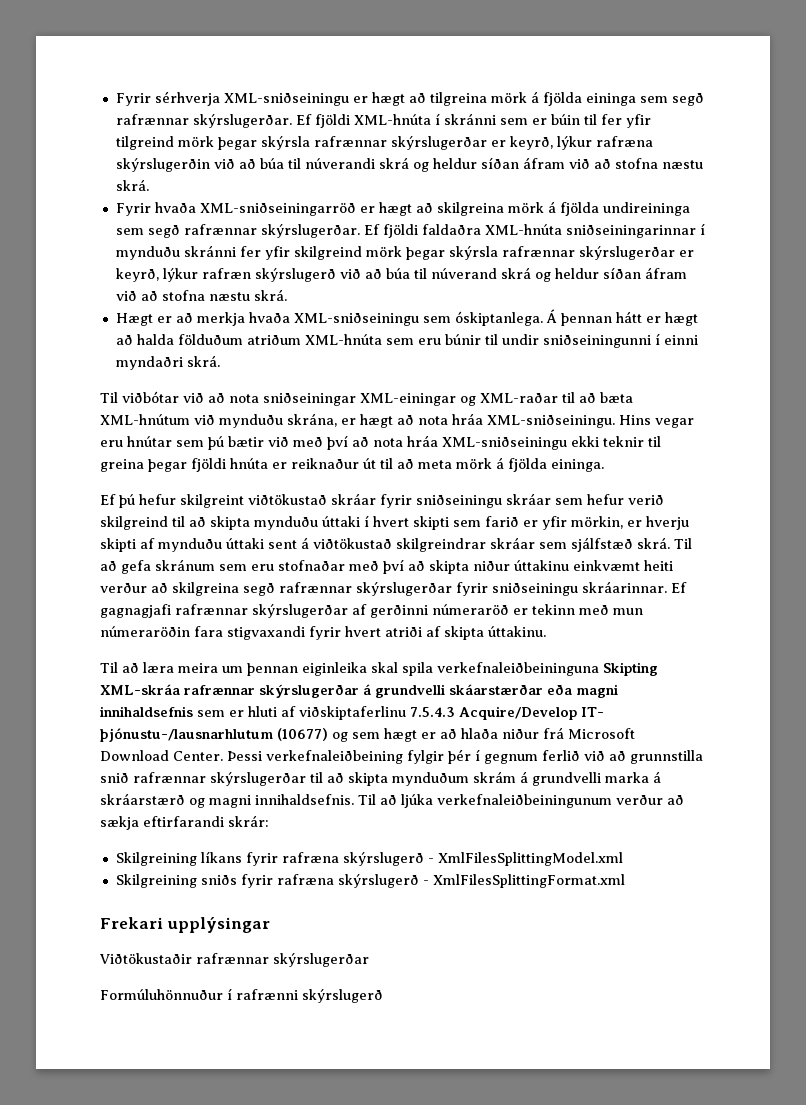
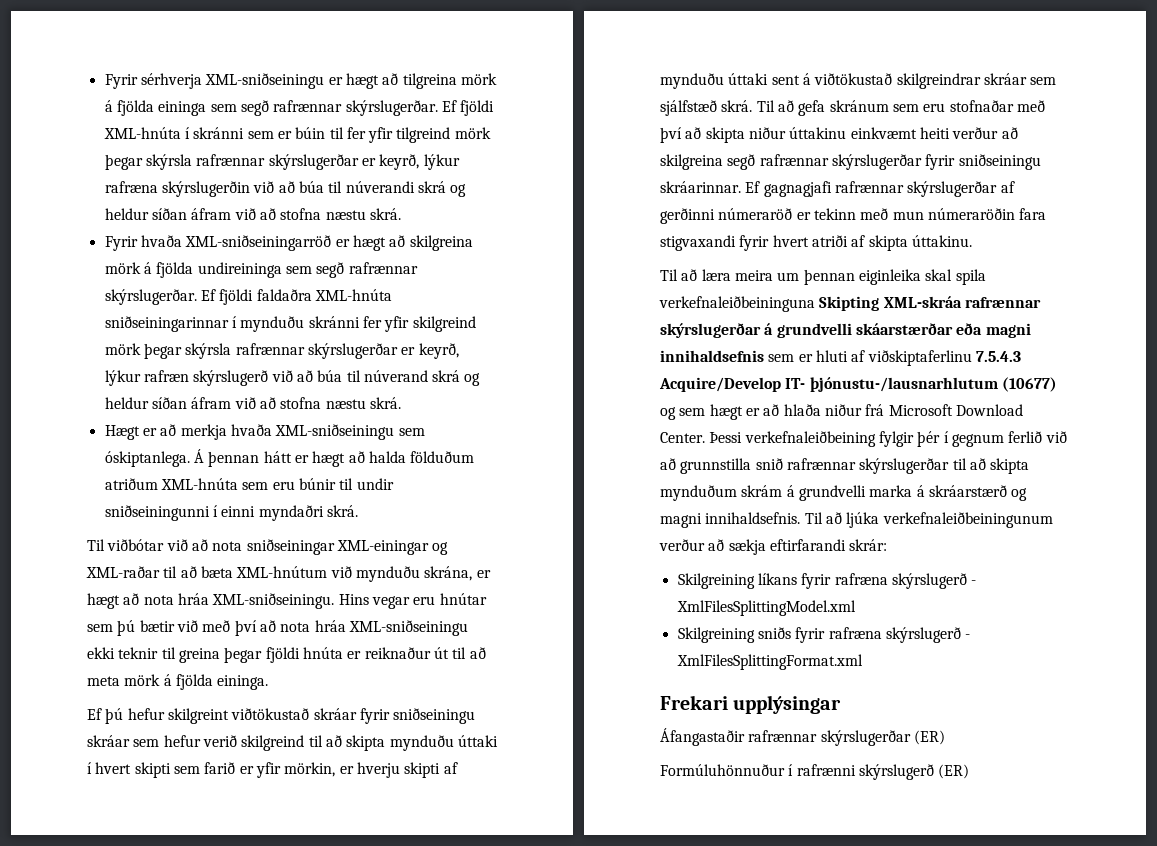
[99,952,369,967] Viðtökustaðir rafrænnar skýrslugerðar -> [660,728,945,746] Áfangastaðir rafrænnar skýrslugerðar (ER)
(383, 995) none -> [938,764,970,779] (ER)

